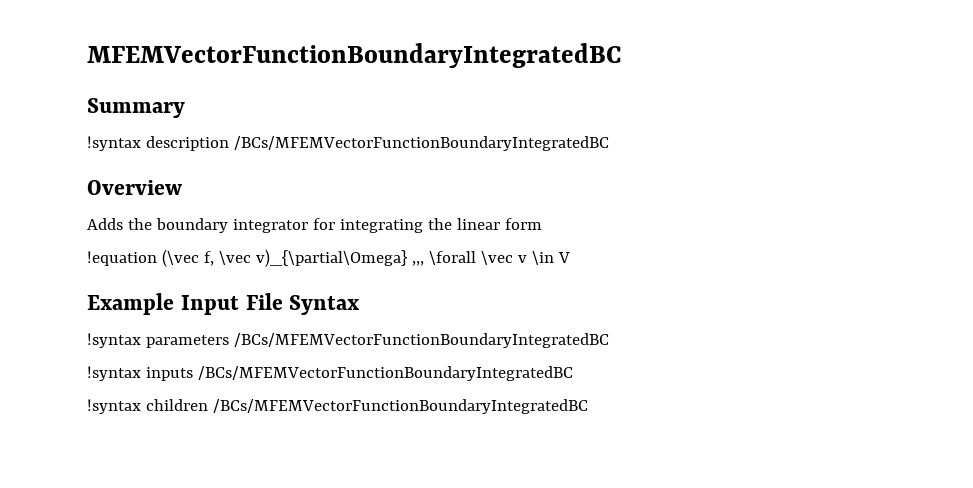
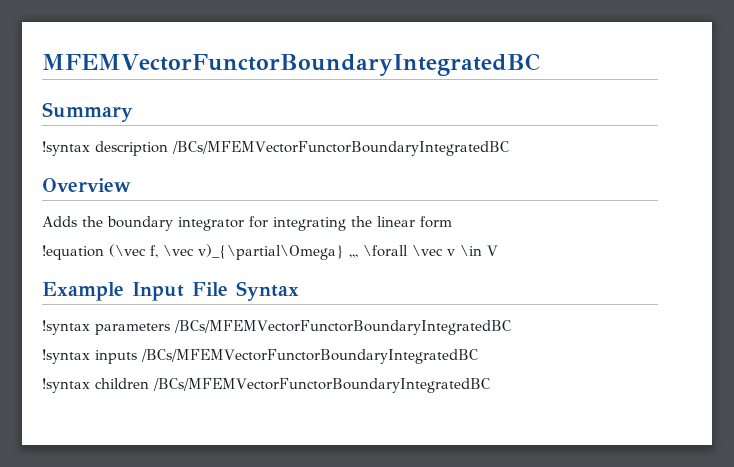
[87,43,621,68] MFEMVectorFunctionBoundaryIntegratedBC -> [42,53,540,76] MFEMVectorFunctorBoundaryIntegratedBC
[233,136,609,151] /BCs/MFEMVectorFunctionBoundaryIntegratedBC -> [172,141,509,156] /BCs/MFEMVectorFunctorBoundaryIntegratedBC
[233,333,609,348] /BCs/MFEMVectorFunctionBoundaryIntegratedBC -> [174,320,511,335] /BCs/MFEMVectorFunctorBoundaryIntegratedBC
[197,366,573,381] /BCs/MFEMVectorFunctionBoundaryIntegratedBC -> [141,349,478,364] /BCs/MFEMVectorFunctorBoundaryIntegratedBC
[212,399,588,414] /BCs/MFEMVectorFunctionBoundaryIntegratedBC -> [153,378,490,393] /BCs/MFEMVectorFunctorBoundaryIntegratedBC

